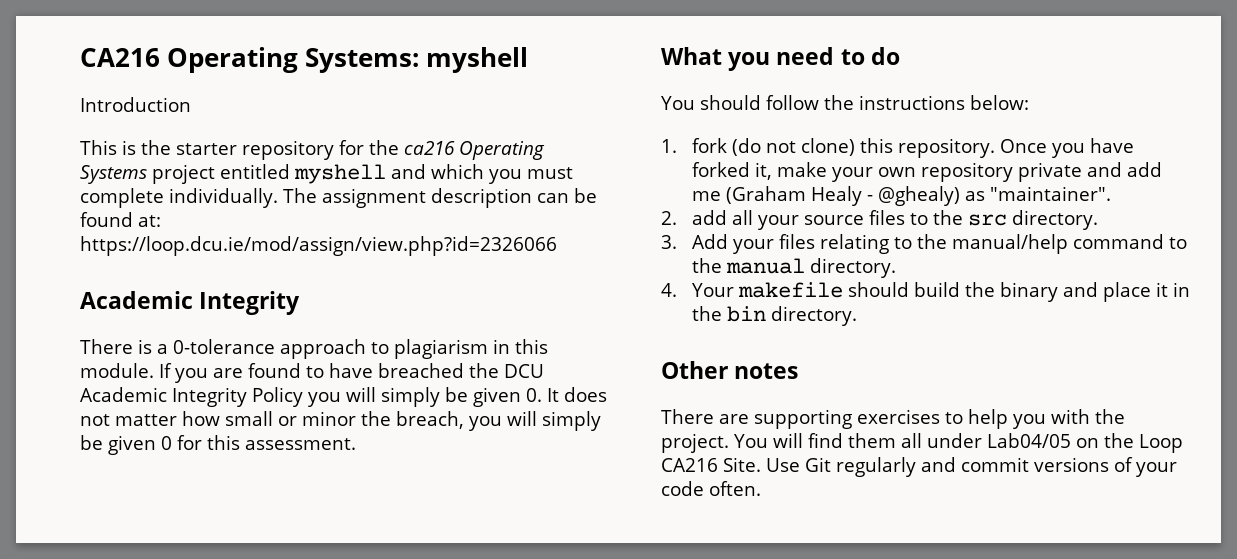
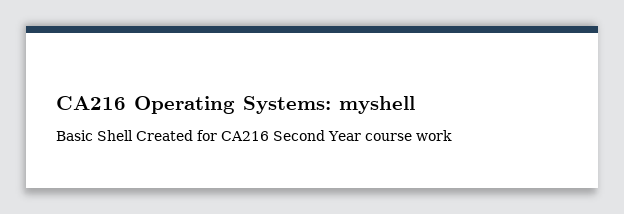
[80,97,191,112] [80,140,545,160] [80,164,573,184] [80,188,597,208] [80,212,161,227] [80,236,557,256] [80,291,301,315] [80,339,548,359] [80,363,544,383] [80,387,607,407] [80,411,601,431] [80,435,356,455] [661,47,900,71] [661,95,1029,110] [661,138,1135,158] [692,162,1163,182] [692,186,1112,206] [661,210,1099,230] [661,234,1188,254] [692,258,897,278] [661,282,1191,302] [692,306,858,326] [661,361,799,379] [661,409,1125,429] [661,433,1183,453] [661,457,1177,477] [661,481,761,496] Introduction // This is the starter repository for the ca216 Operating Systems project entitled myshell and which you must complete individually. The assignment description can be found at: https://loop.dcu.ie/mod/assign/view.php?id=2326066 // Academic Integrity // There is a 0-tolerance approach to plagiarism in this module. If you are found to have breached the DCU Academic Integrity Policy you will simply be given 0. It does not matter how small or minor the breach, you will simply be given 0 for this assessment. // What you need to do // You should follow the instructions below: // 1. fork (do not clone) this repository. Once you have forked it, make your own repository private and add me (Graham Healy - @ghealy) as "maintainer". // 2. add all your source files to the src directory. // 3. Add your files relating to the manual/help command to the manual directory. // 4. Your makefile should build the binary and place it in the bin directory. // Other notes // There are supporting exercises to help you with the project. You will find them all under Lab04/05 on the Loop CA216 Site. Use Git regularly and commit versions of your code often. -> [56,130,452,141] Basic Shell Created for CA216 Second Year course work

